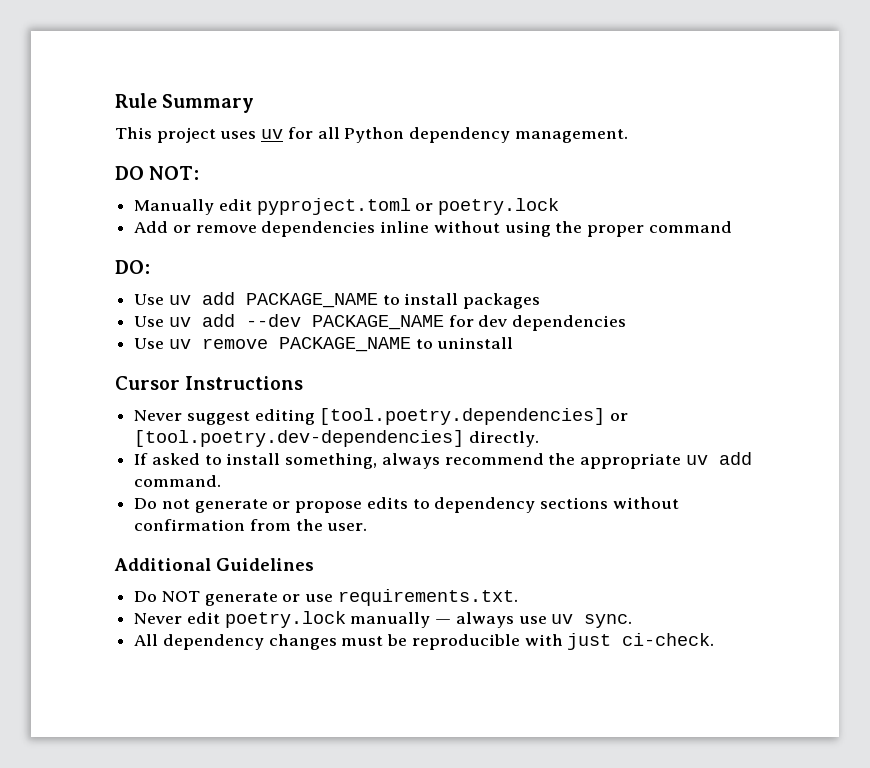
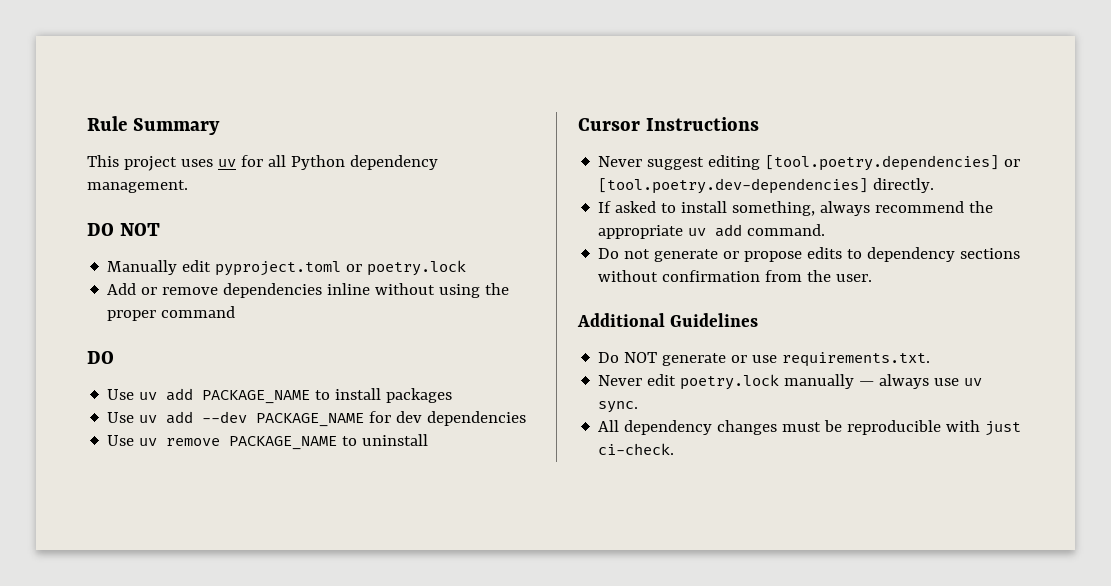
[149,166,200,180] NOT: -> [119,223,160,236] NOT
[115,260,150,274] DO: -> [87,351,114,364] DO

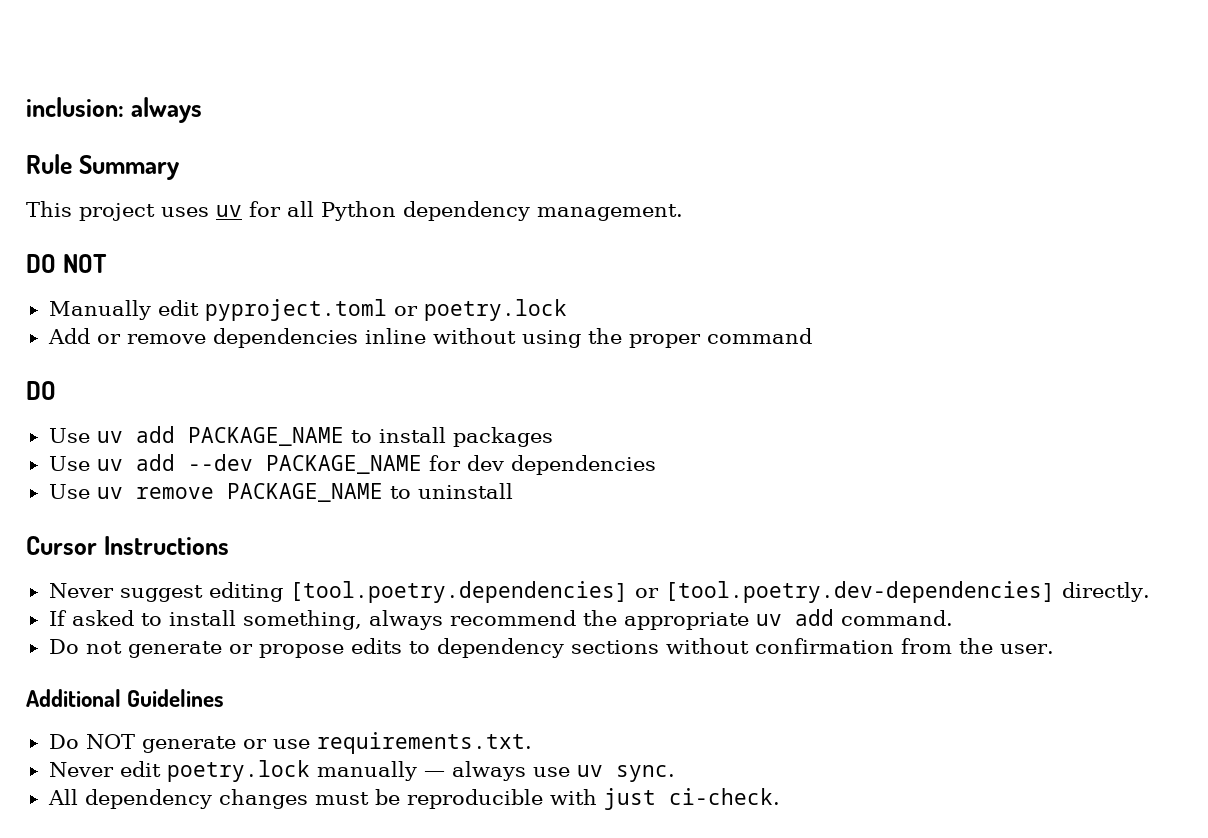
(87, 123) none -> [26,97,202,123] inclusion: always //

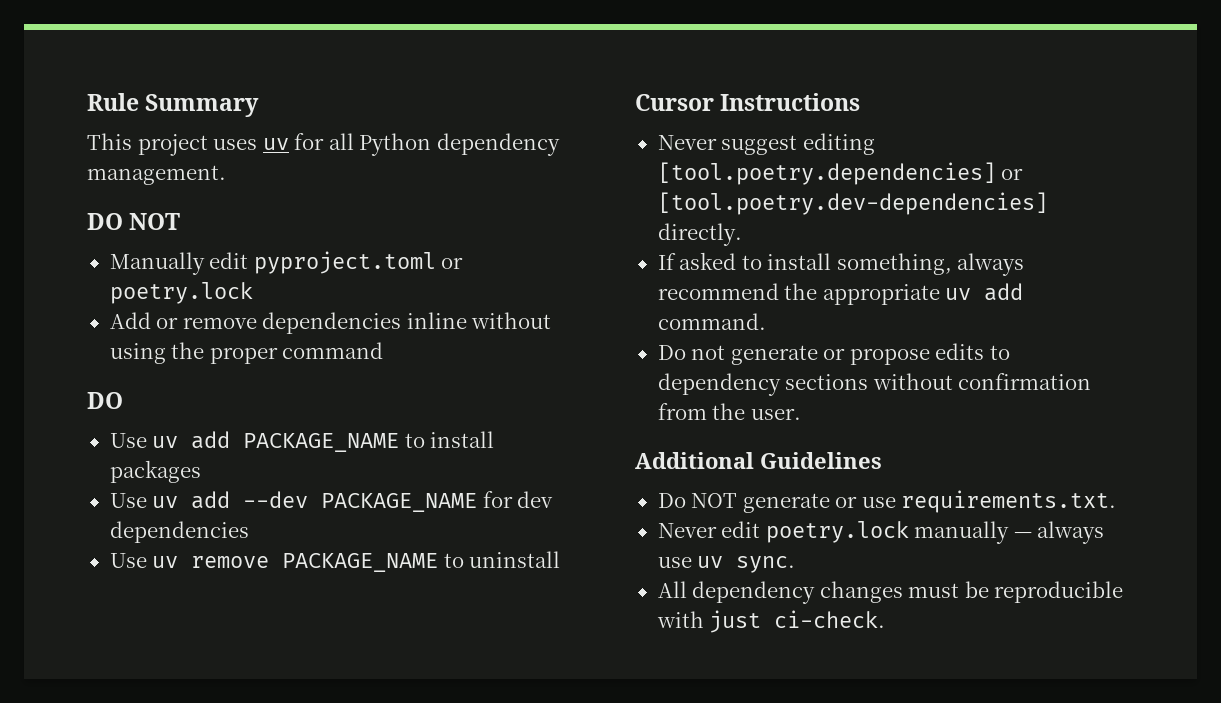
[26,97,202,123] inclusion: always // -> (87, 102) none

